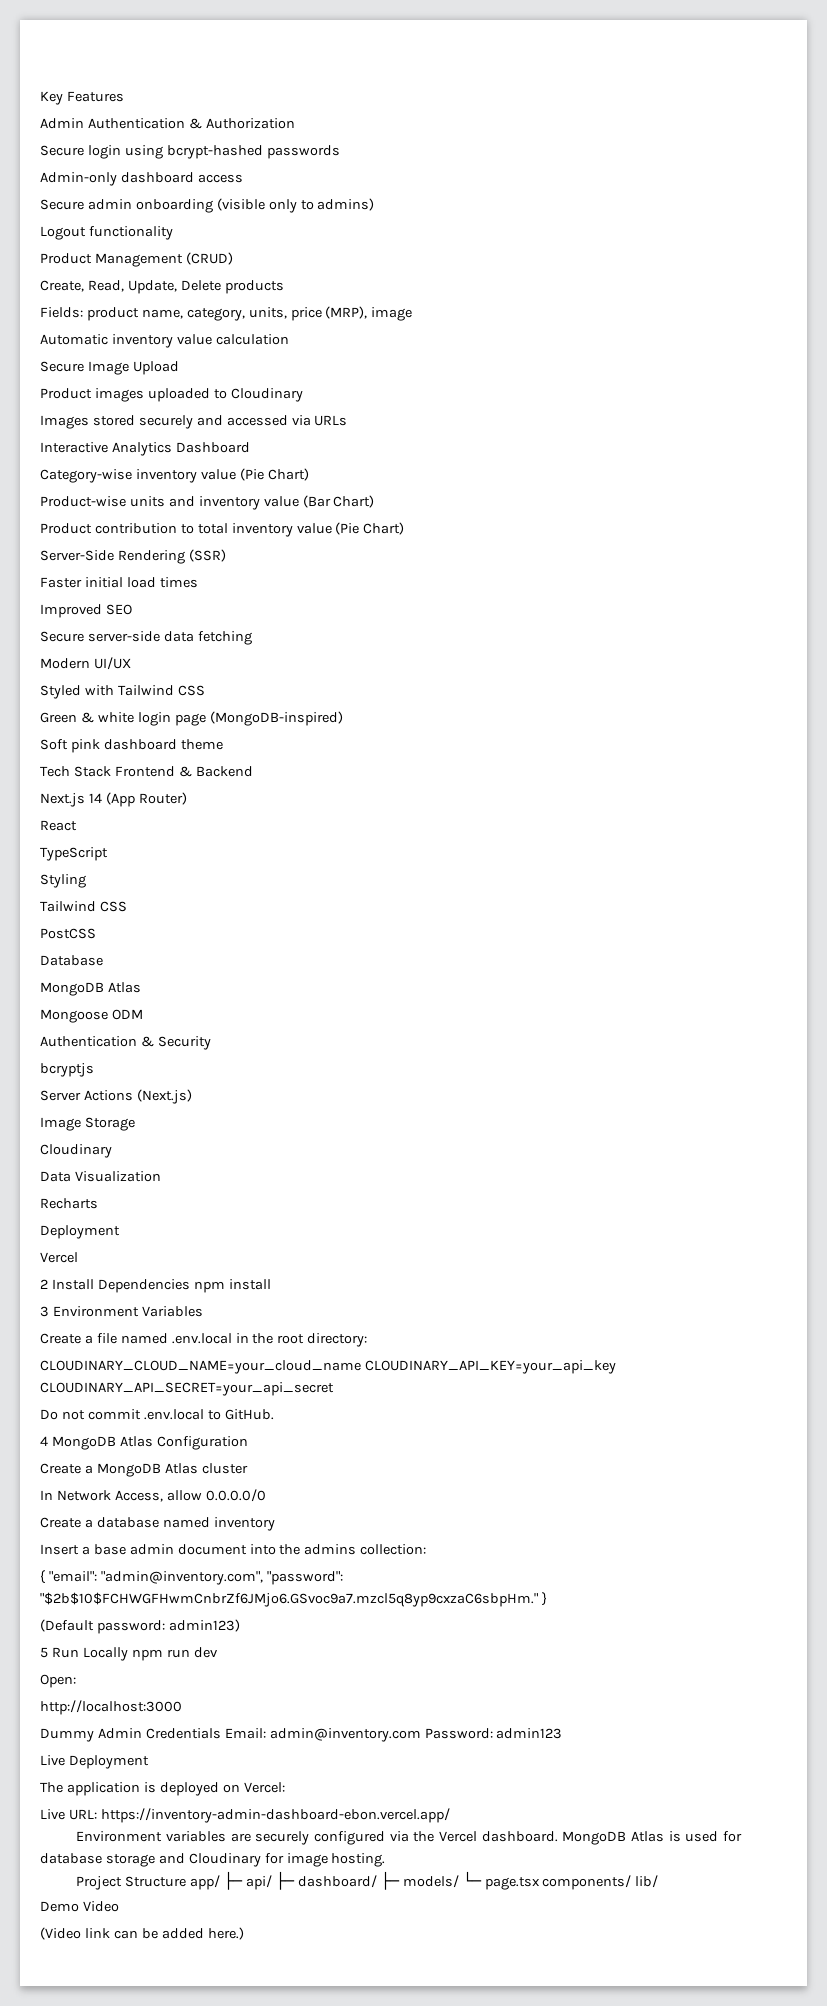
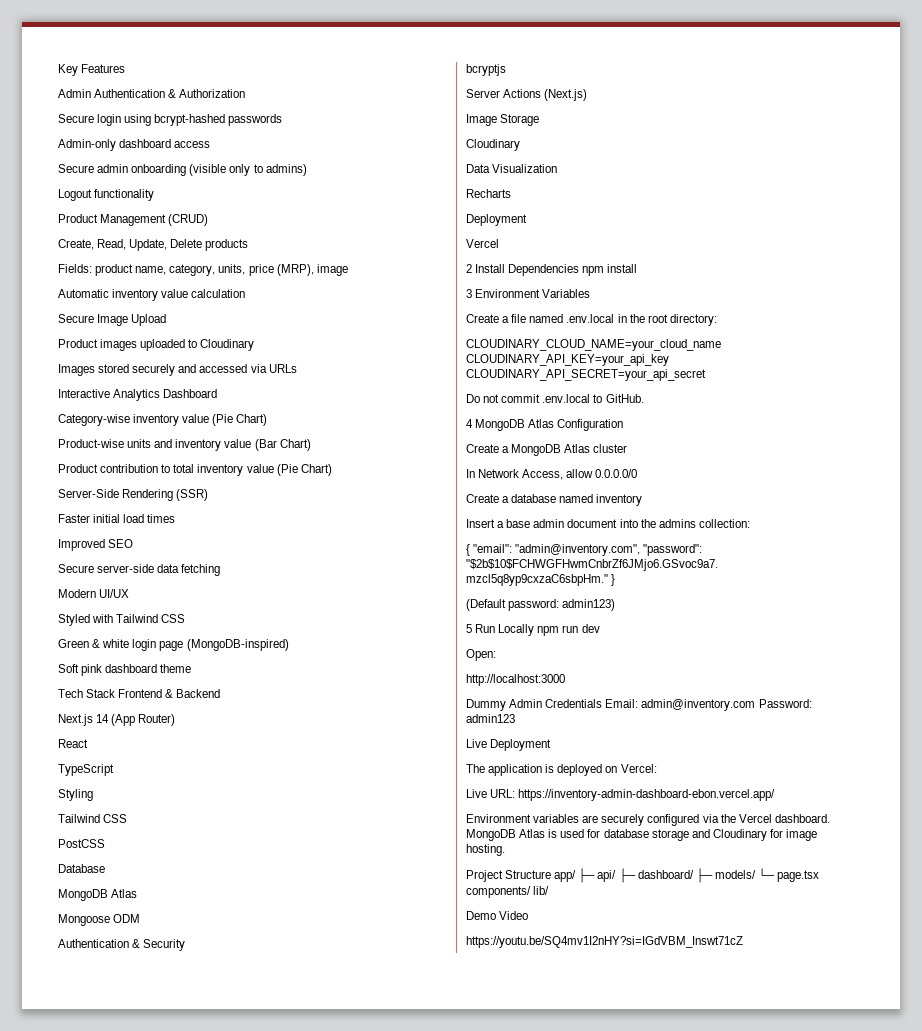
[40,1927,244,1940] (Video link can be added here.) -> [466,936,743,948] https://youtu.be/SQ4mv1I2nHY?si=IGdVBM_Inswt71cZ

